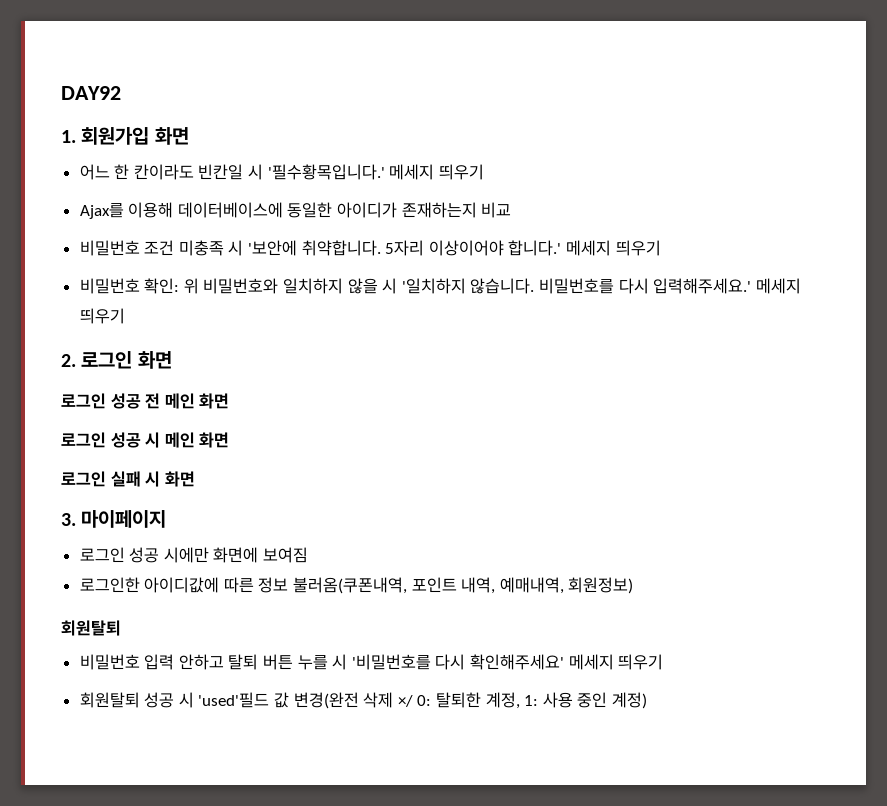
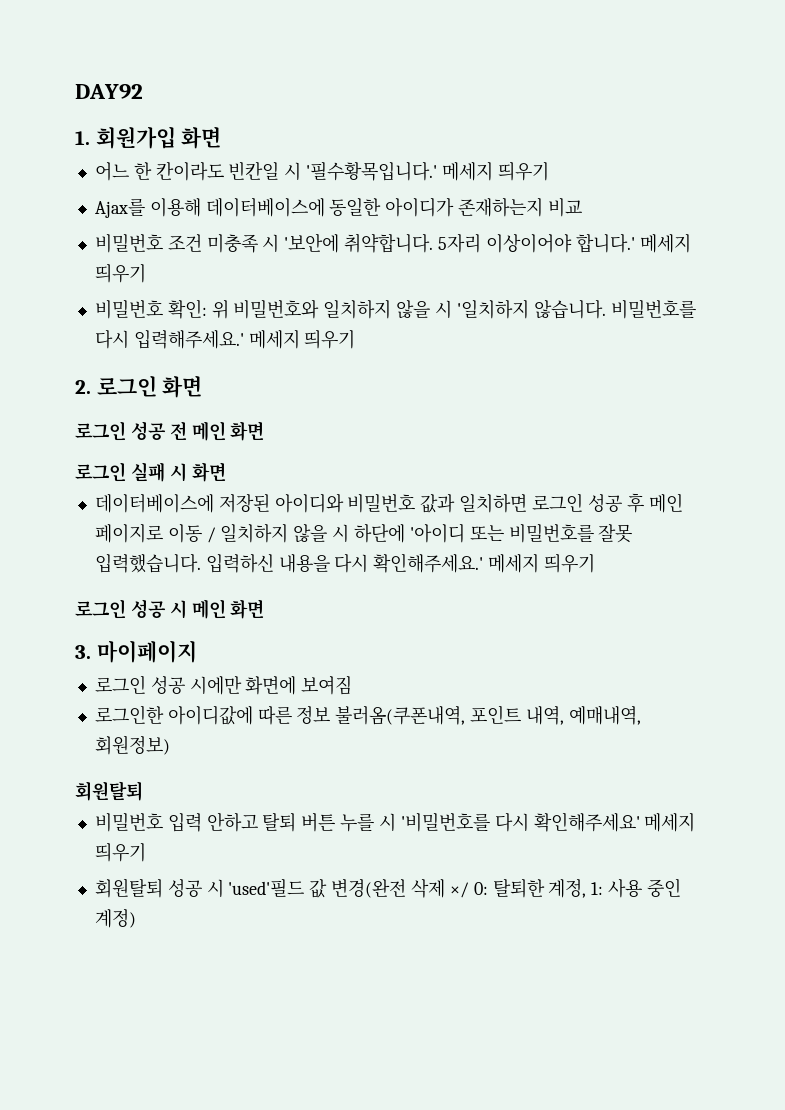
(230, 401) none -> [75,462,226,482] [94,493,683,513] [94,523,633,543] [94,553,595,573] // 로그인 실패 시 화면 // 데이터베이스에 저장된 아이디와 비밀번호 값과 일치하면 로그인 성공 후 메인 페이지로 이동 / 일치하지 않을 시 하단에 '아이디 또는 비밀번호를 잘못 입력했습니다. 입력하신 내용을 다시 확인해주세요.' 메세지 띄우기
[61,471,195,487] // 로그인 실패 시 화면 -> (265, 609) none

